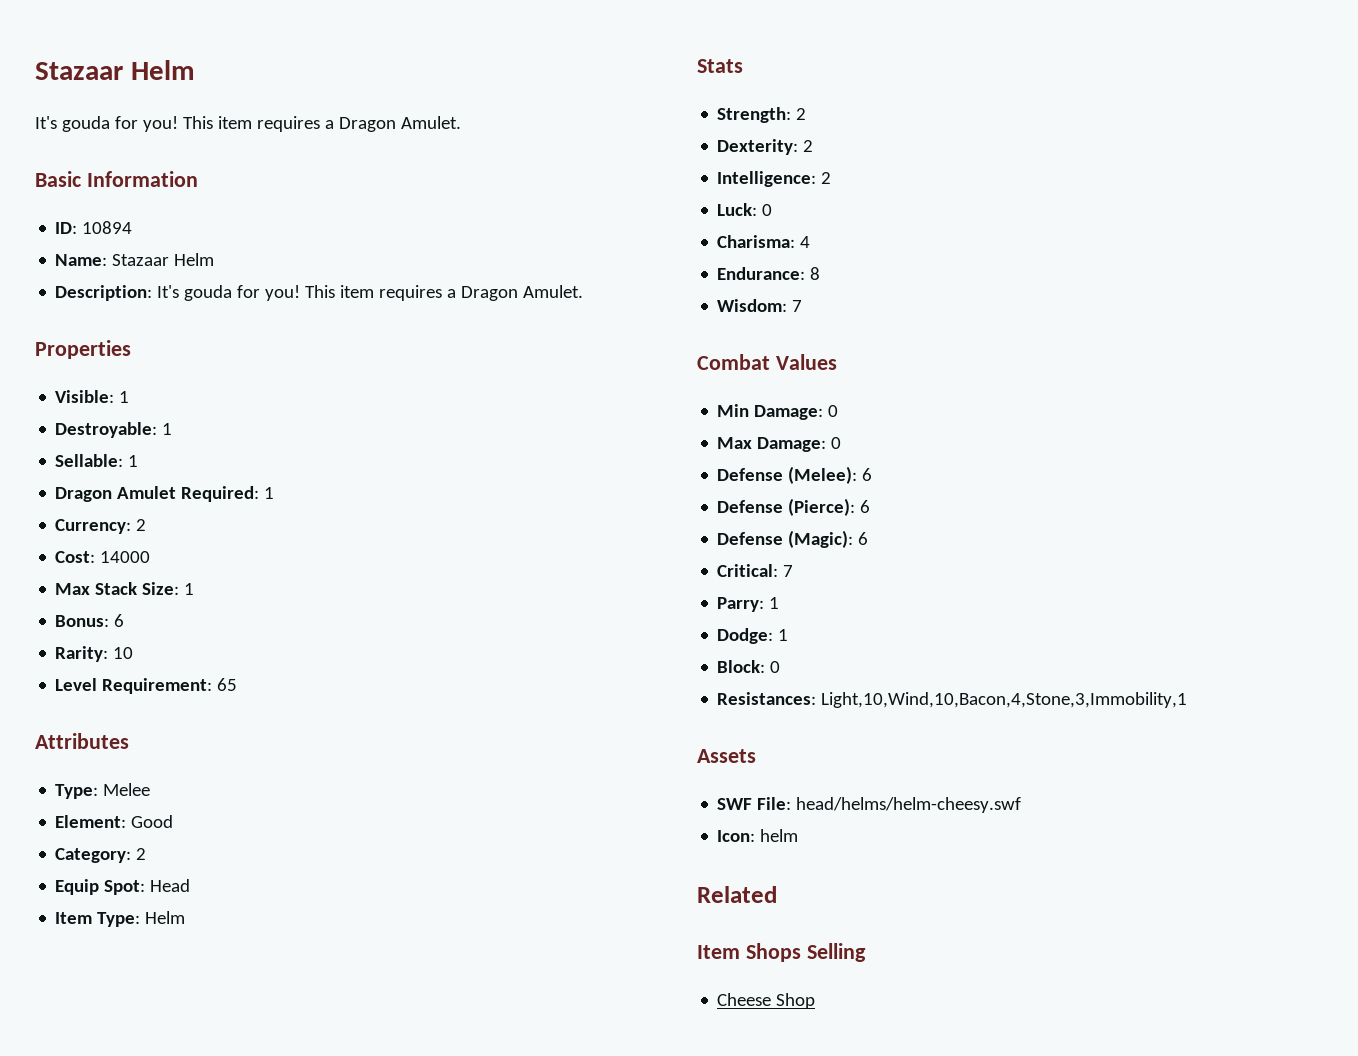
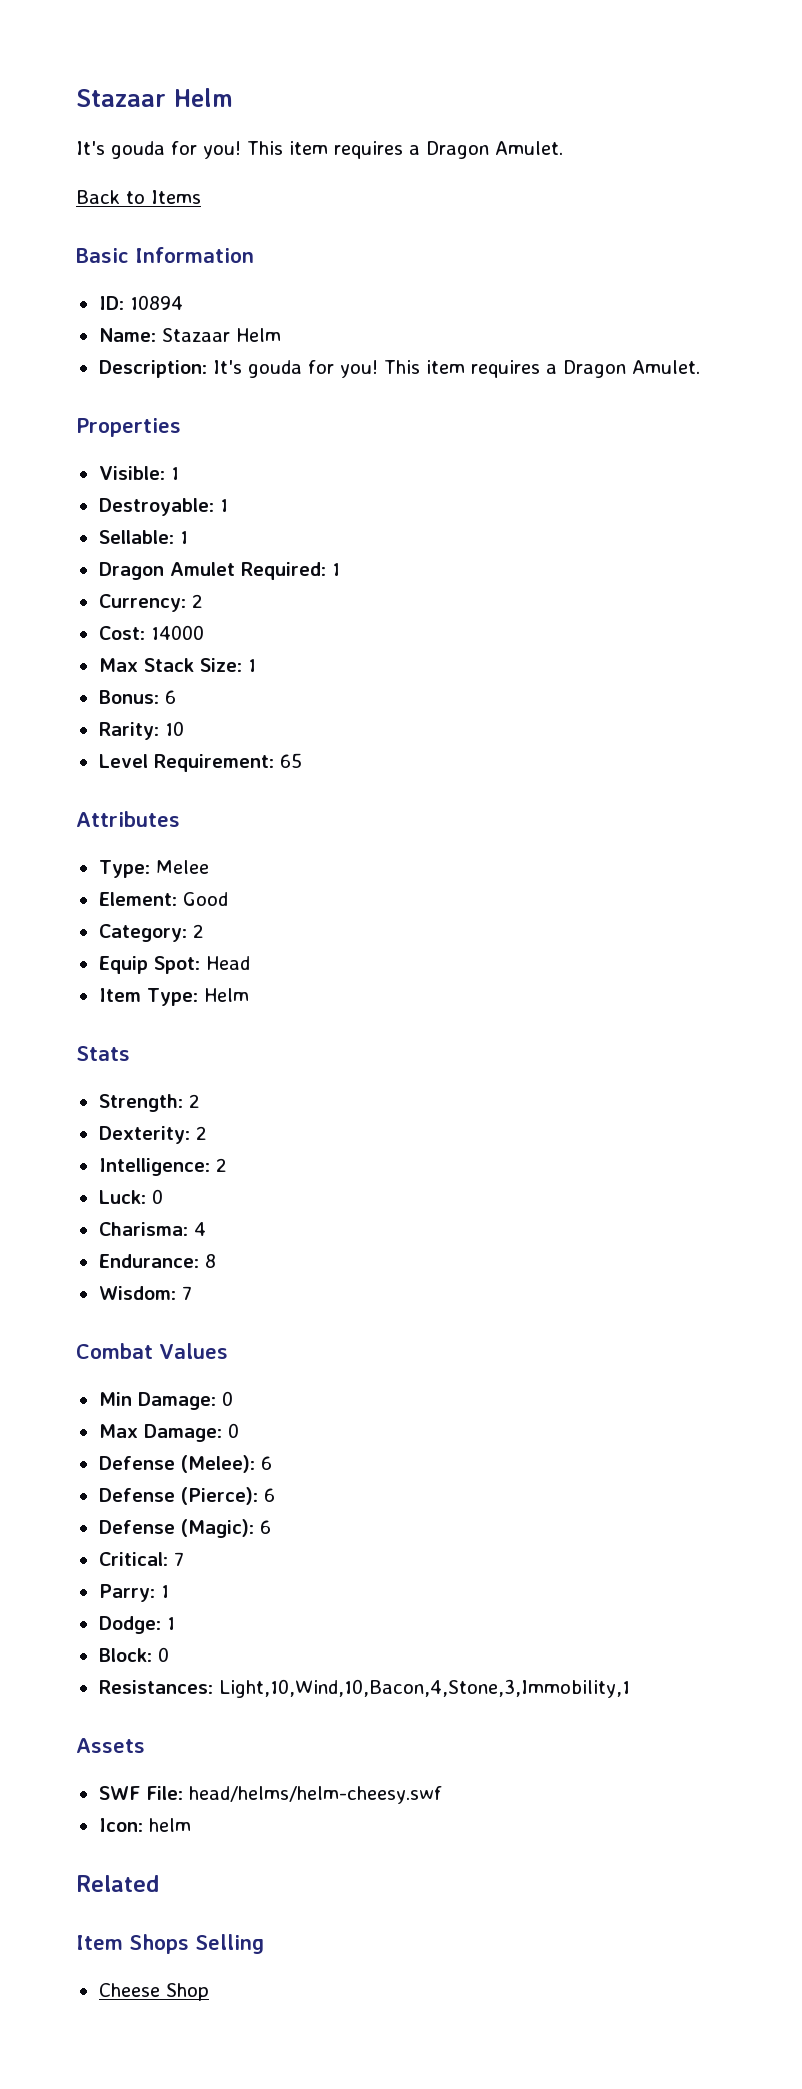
(461, 122) none -> [76,190,201,204] // Back to Items

